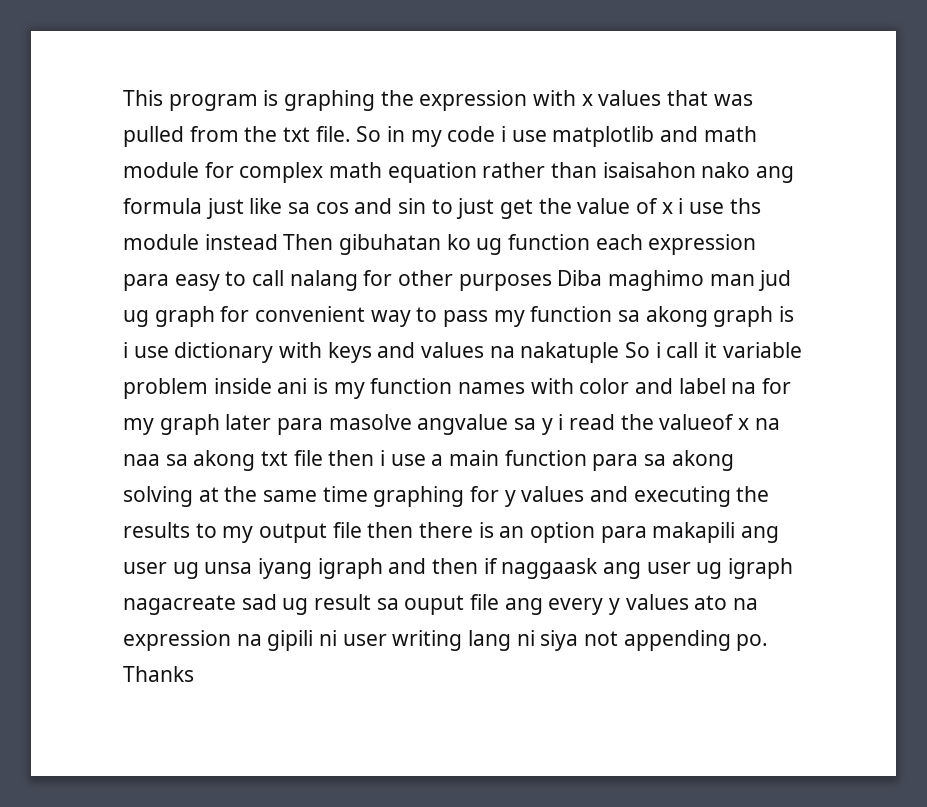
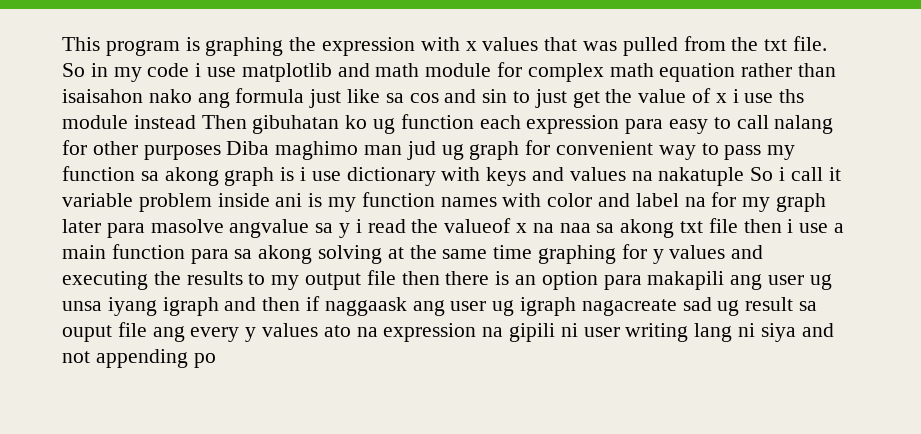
(579, 640) none -> [801,323,834,337] and
[736,634,769,651] [123,666,194,682] po. Thanks -> [193,353,216,368] po

